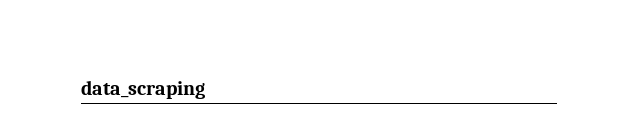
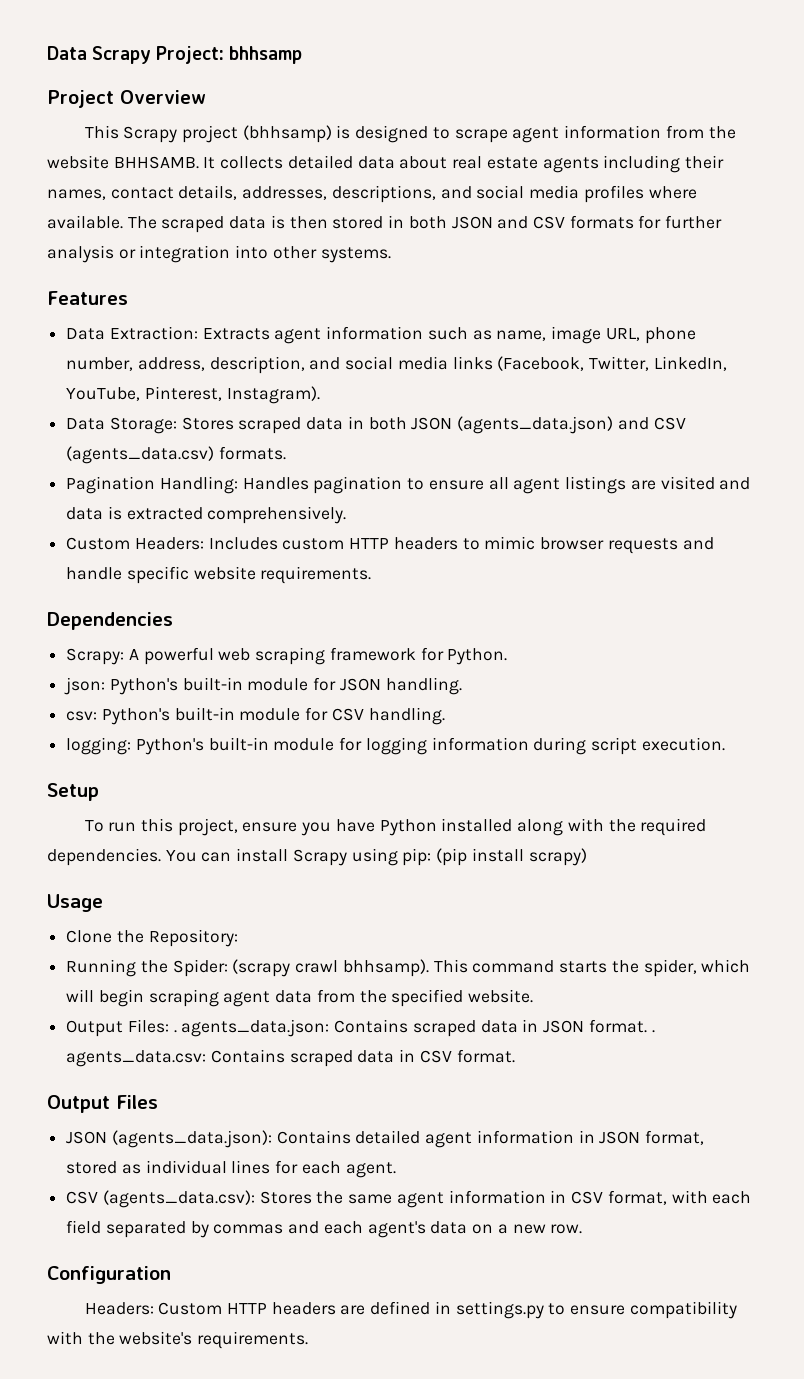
[81,80,205,99] data_scraping -> [47,46,303,64] [47,90,206,108] [84,125,736,143] [47,155,724,173] [47,185,697,203] [47,215,723,233] [47,245,391,263] [47,291,128,305] [66,326,696,344] [66,356,727,374] [66,386,320,404] [66,416,686,434] [66,446,286,464] [66,476,751,494] [66,506,347,524] [66,536,714,554] [66,566,372,584] [47,612,173,630] [66,647,508,665] [64,677,462,695] [66,707,445,725] [66,737,725,755] [47,783,99,801] [84,818,707,836] [47,848,587,866] [47,894,103,912] [66,929,238,947] [66,959,751,977] [66,989,534,1007] [66,1019,655,1037] [66,1049,515,1067] [47,1095,158,1113] [66,1130,705,1148] [66,1160,396,1178] [66,1190,752,1208] [66,1220,583,1238] [47,1266,171,1284] [84,1301,737,1319] [47,1331,309,1349] Data Scrapy Project: bhhsamp // Project Overview // This Scrapy project (bhhsamp) is designed to scrape agent information from the website BHHSAMB. It collects detailed data about real estate agents including their names, contact details, addresses, descriptions, and social media profiles where available. The scraped data is then stored in both JSON and CSV formats for further analysis or integration into other systems. // Features // Data Extraction: Extracts agent information such as name, image URL, phone number, address, description, and social media links (Facebook, Twitter, LinkedIn, YouTube, Pinterest, Instagram). // Data Storage: Stores scraped data in both JSON (agents_data.json) and CSV (agents_data.csv) formats. // Pagination Handling: Handles pagination to ensure all agent listings are visited and data is extracted comprehensively. // Custom Headers: Includes custom HTTP headers to mimic browser requests and handle specific website requirements. // Dependencies // Scrapy: A powerful web scraping framework for Python. // json: Python's built-in module for JSON handling. // csv: Python's built-in module for CSV handling. // logging: Python's built-in module for logging information during script execution. // Setup // To run this project, ensure you have Python installed along with the required dependencies. You can install Scrapy using pip: (pip install scrapy) // Usage // Clone the Repository: // Running the Spider: (scrapy crawl bhhsamp). This command starts the spider, which will begin scraping agent data from the specified website. // Output Files: . agents_data.json: Contains scraped data in JSON format. . agents_data.csv: Contains scraped data in CSV format. // Output Files // JSON (agents_data.json): Contains detailed agent information in JSON format, stored as individual lines for each agent. // CSV (agents_data.csv): Stores the same agent information in CSV format, with each field separated by commas and each agent's data on a new row. // Configuration // Headers: Custom HTTP headers are defined in settings.py to ensure compatibility with the website's requirements.

